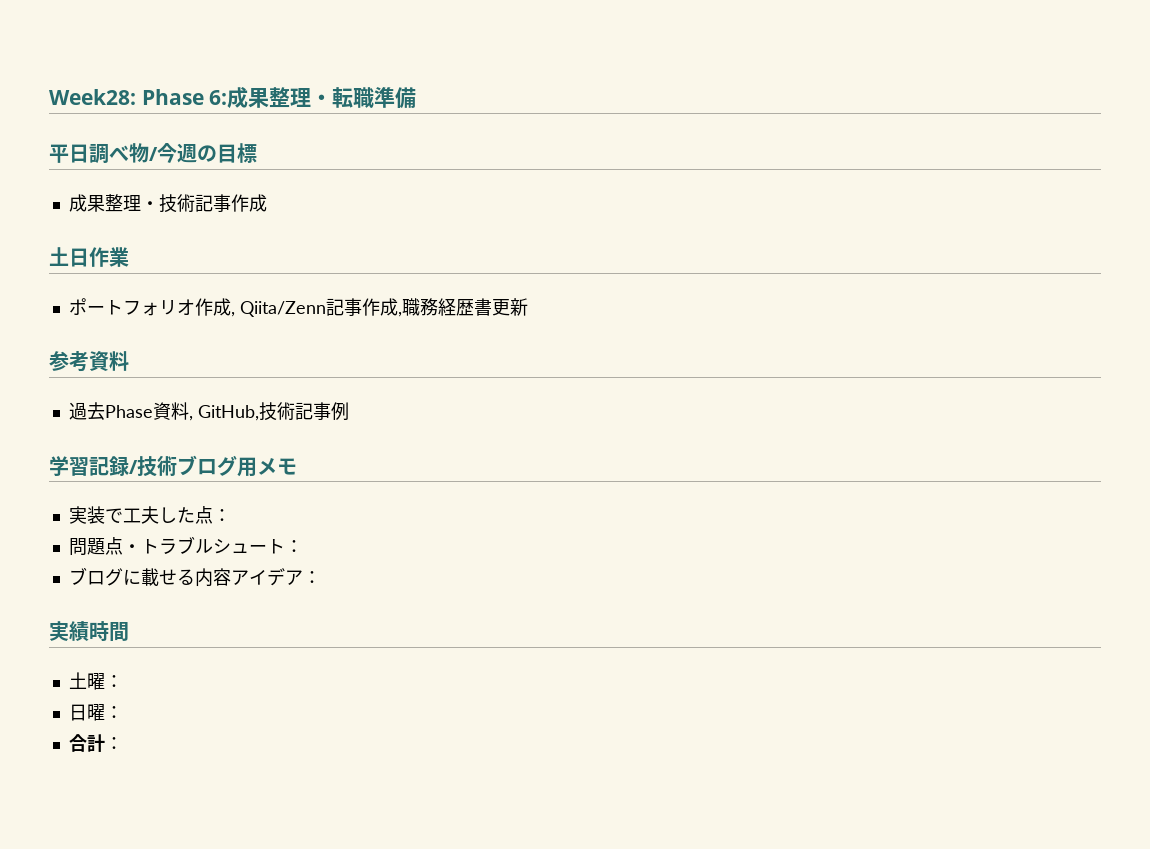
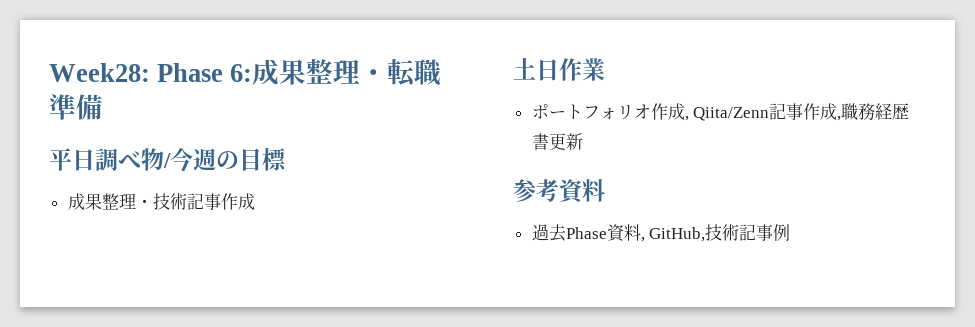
[49,455,297,477] [68,506,231,524] [68,536,303,556] [68,567,321,587] [49,621,129,641] [68,672,123,690] [68,704,123,721] [68,734,123,752] // 学習記録/技術ブログ用メモ // 実装で工夫した点： // 問題点・トラブルシュート： // ブログに載せる内容アイデア： // 実績時間 // 土曜： // 日曜： // 合計： -> (791, 232) none

